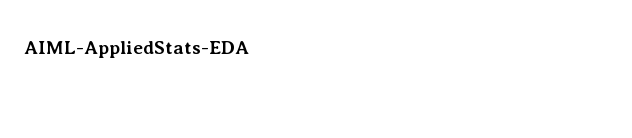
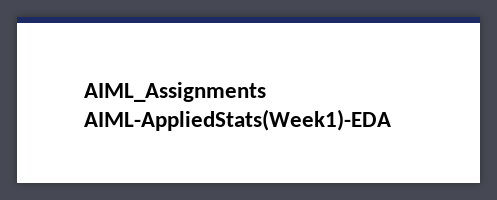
[24,41,249,58] AIML-AppliedStats-EDA -> [84,82,266,102] [84,109,391,131] AIML_Assignments AIML-AppliedStats(Week1)-EDA

